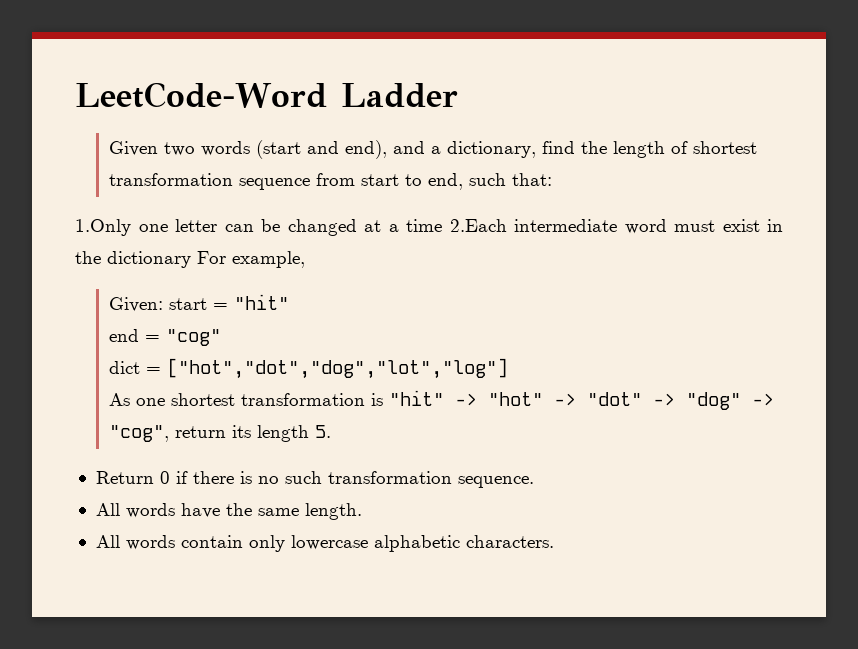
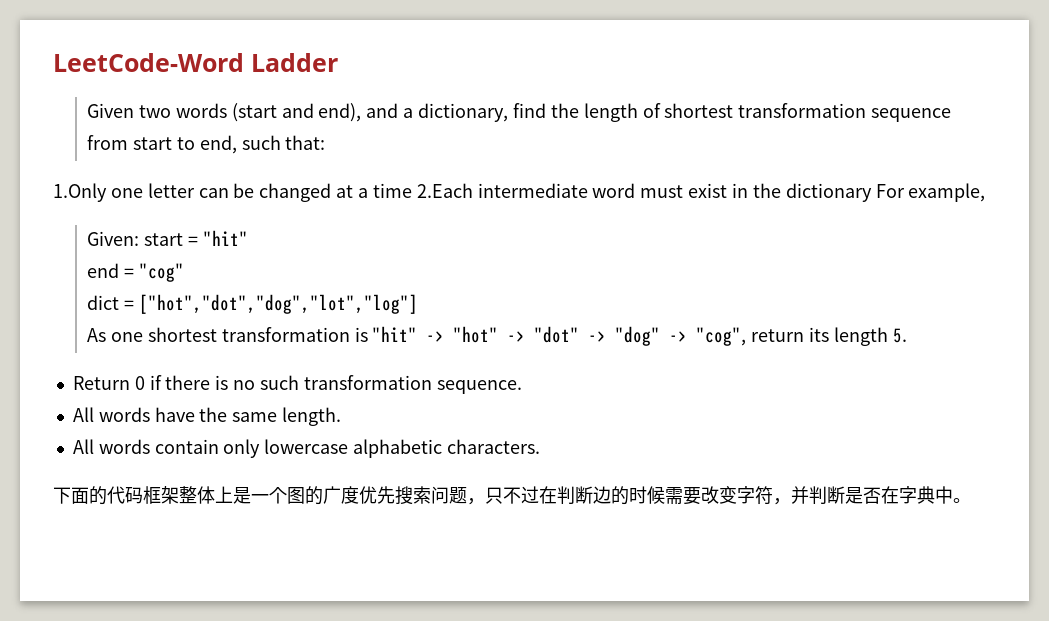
(554, 541) none -> [53,486,971,505] // 下面的代码框架整体上是一个图的广度优先搜索问题，只不过在判断边的时候需要改变字符，并判断是否在字典中。

